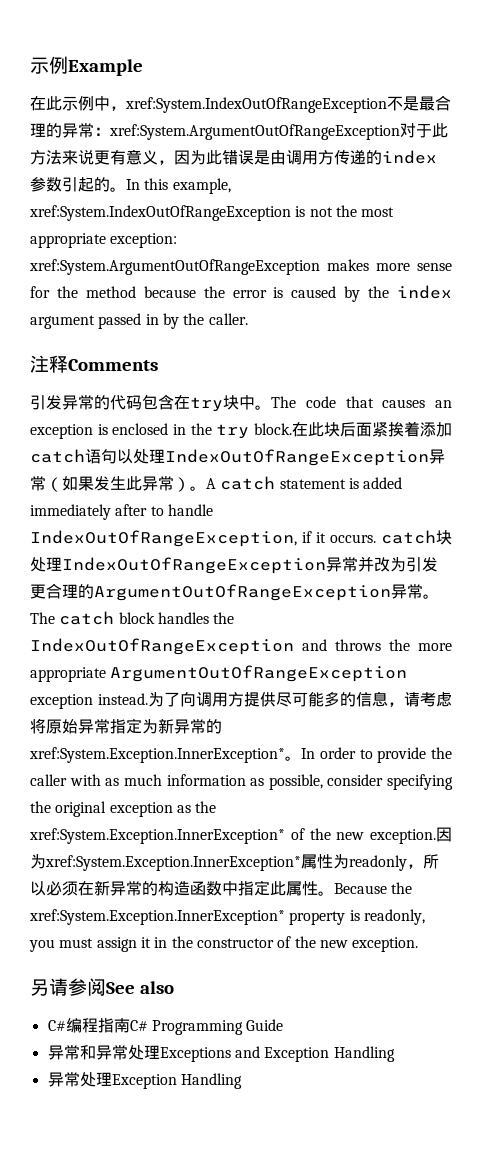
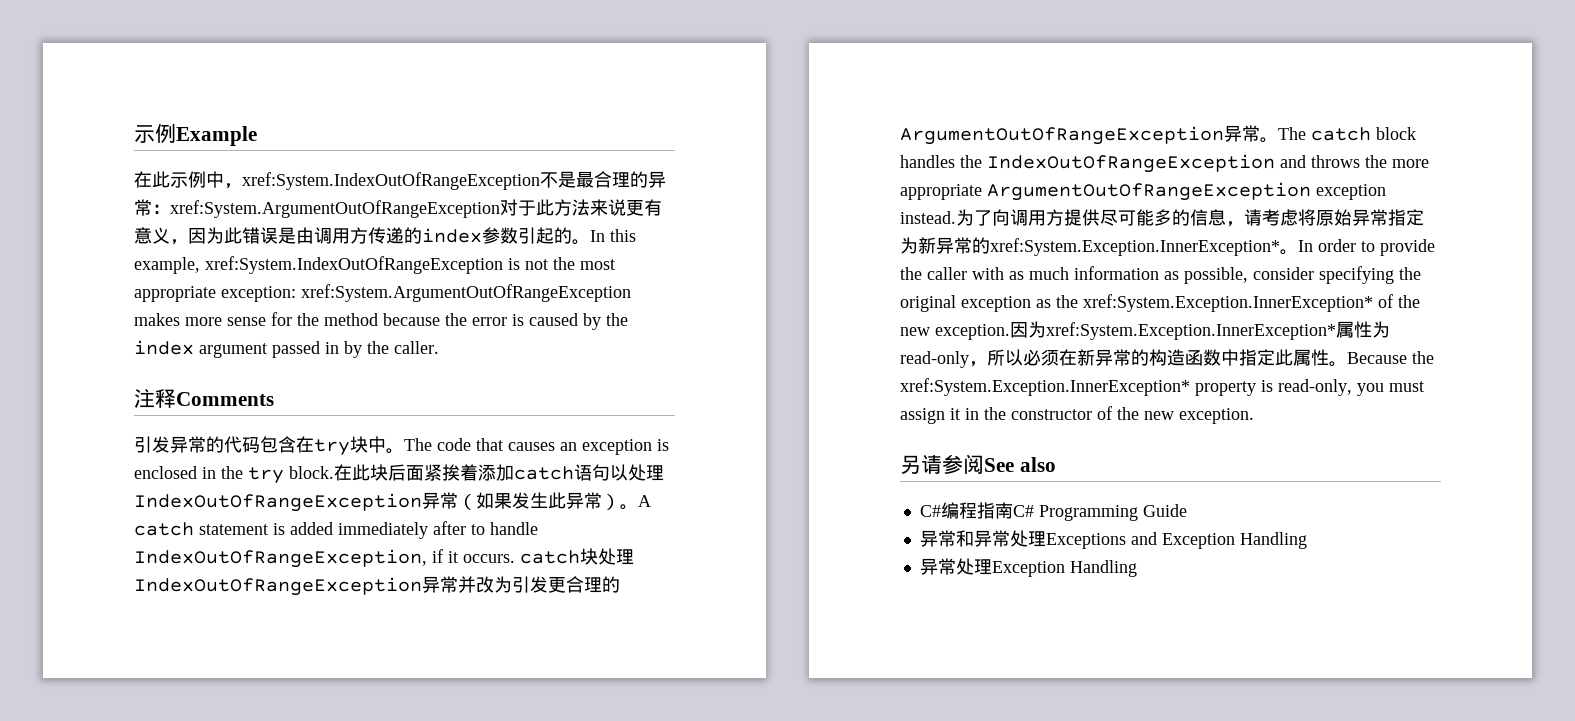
[349,855,407,871] readonly -> [900,351,969,368] read-only
[363,909,425,925] readonly, -> [1278,379,1352,396] read-only,

